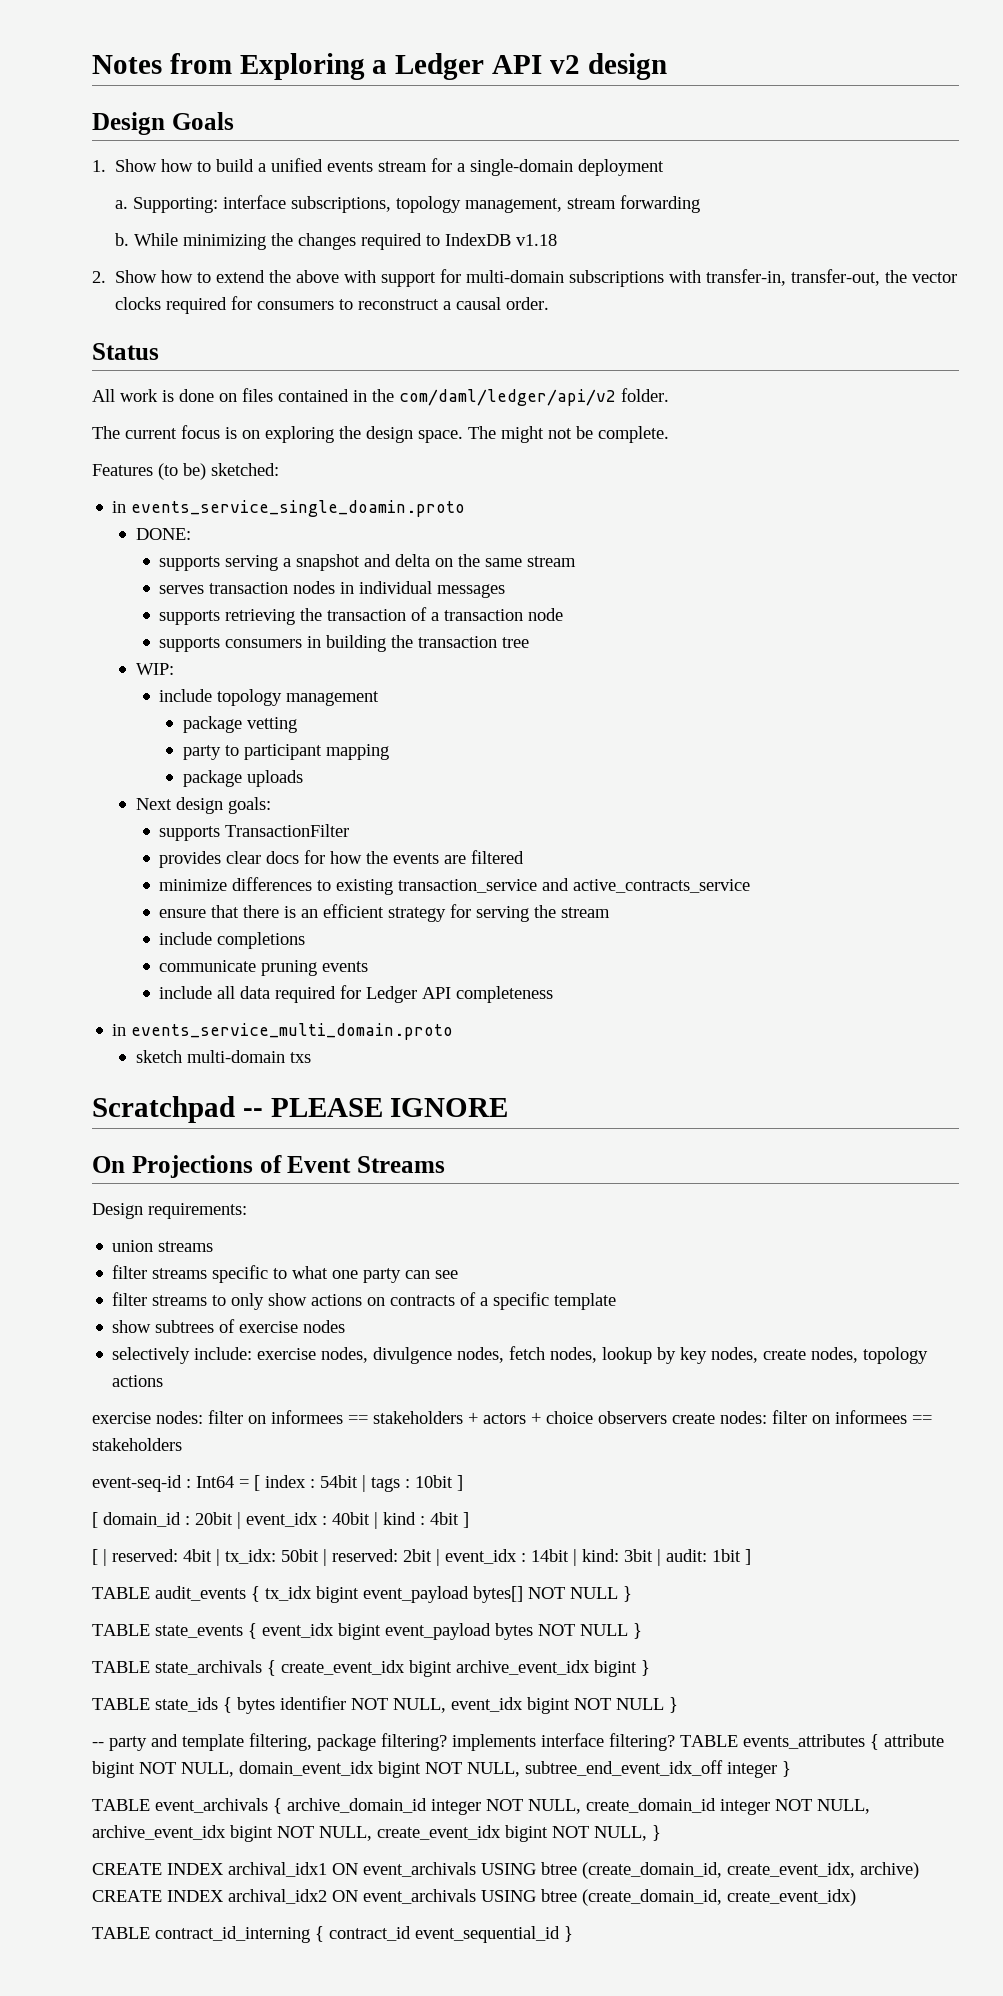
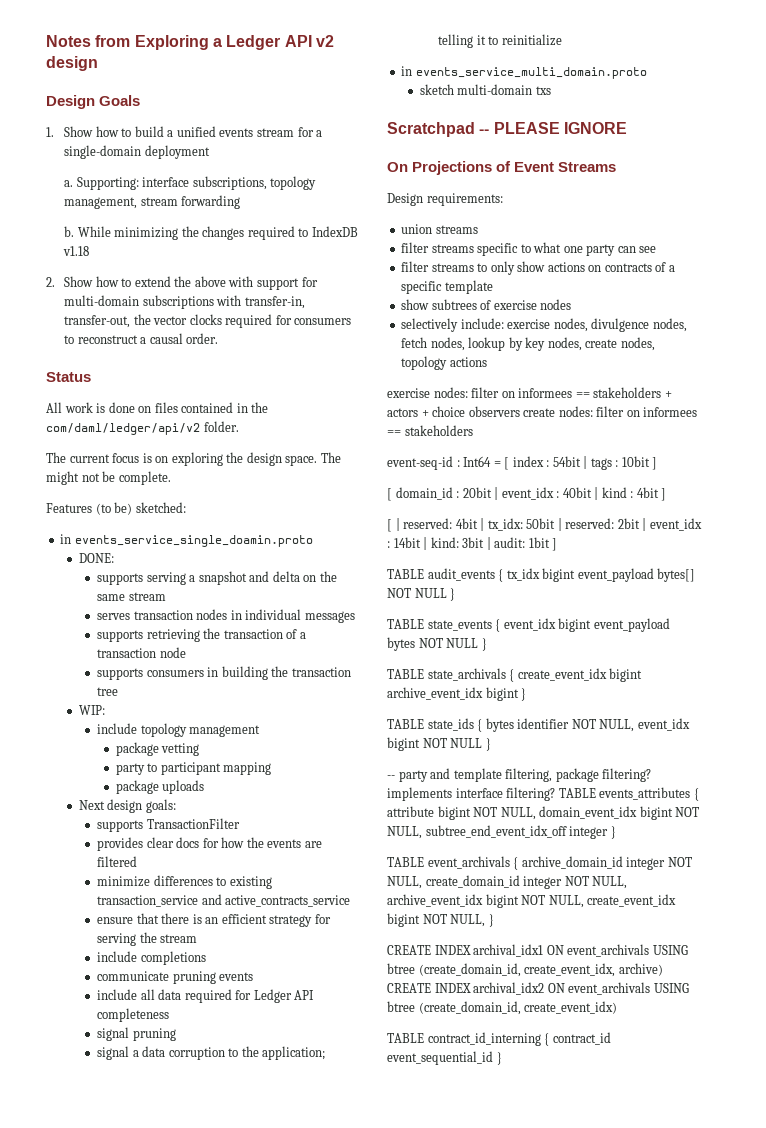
(554, 994) none -> [97,1027,176,1041] [97,1046,326,1060] [438,34,562,48] // signal pruning // signal a data corruption to the application; telling it to reinitialize

